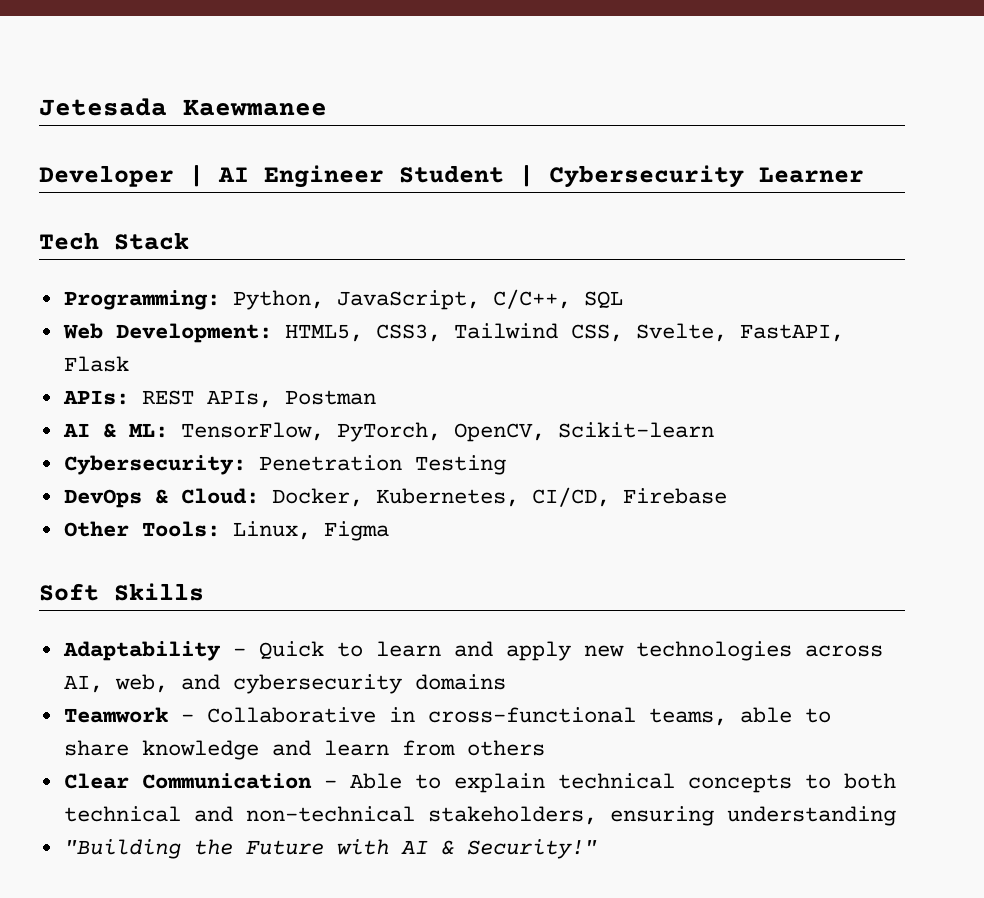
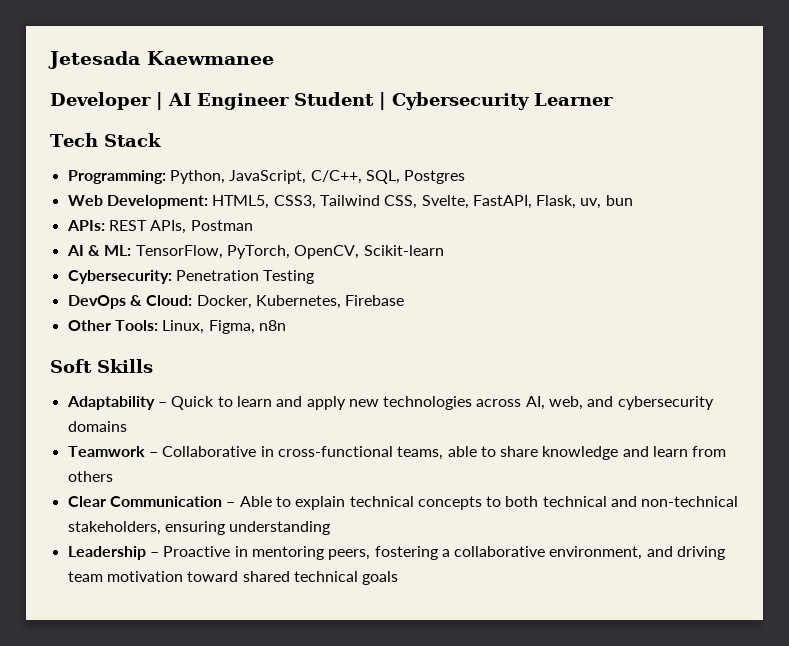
[583,291,623,309] SQL -> [365,170,466,184] SQL, Postgres
[63,356,129,372] Flask -> [536,195,633,209] Flask, uv, bun
[531,487,610,507] CI/CD, -> (341, 302) none
[323,521,389,541] Figma -> [208,320,286,334] Figma, n8n
[63,839,597,859] "Building the Future with AI & Security!" -> [67,546,726,560] [67,571,399,585] Leadership – Proactive in mentoring peers, fostering a collaborative environment, and driving team motivation toward shared technical goals

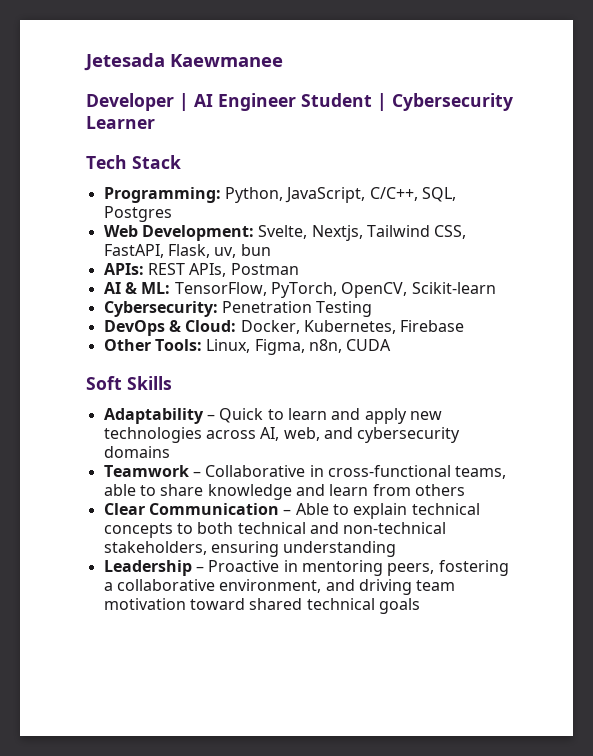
[212,195,316,209] HTML5, CSS3, -> [258,225,363,241] Svelte, Nextjs,
[421,195,469,209] Svelte, -> (467, 232) none
[258,320,286,331] n8n -> [308,339,392,353] n8n, CUDA

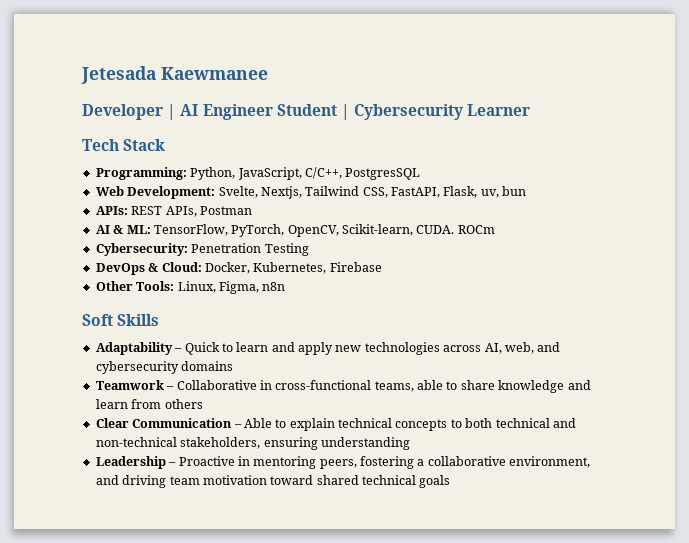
[421,187,456,202] [103,206,172,222] SQL, Postgres -> [345,168,421,180] PostgresSQL
[411,282,496,294] Scikit-learn -> [342,224,495,236] Scikit-learn, CUDA. ROCm
[308,339,392,353] n8n, CUDA -> [262,282,286,291] n8n

